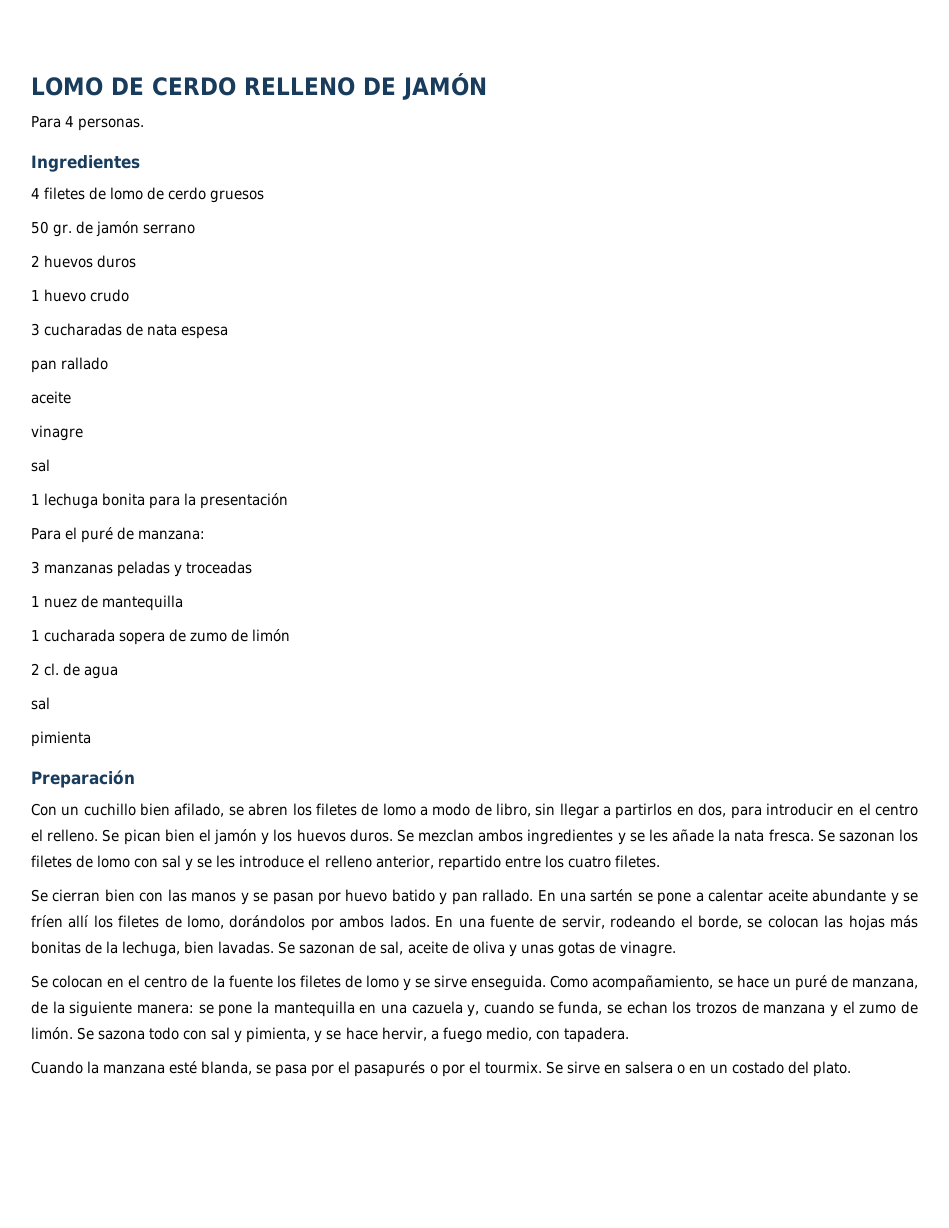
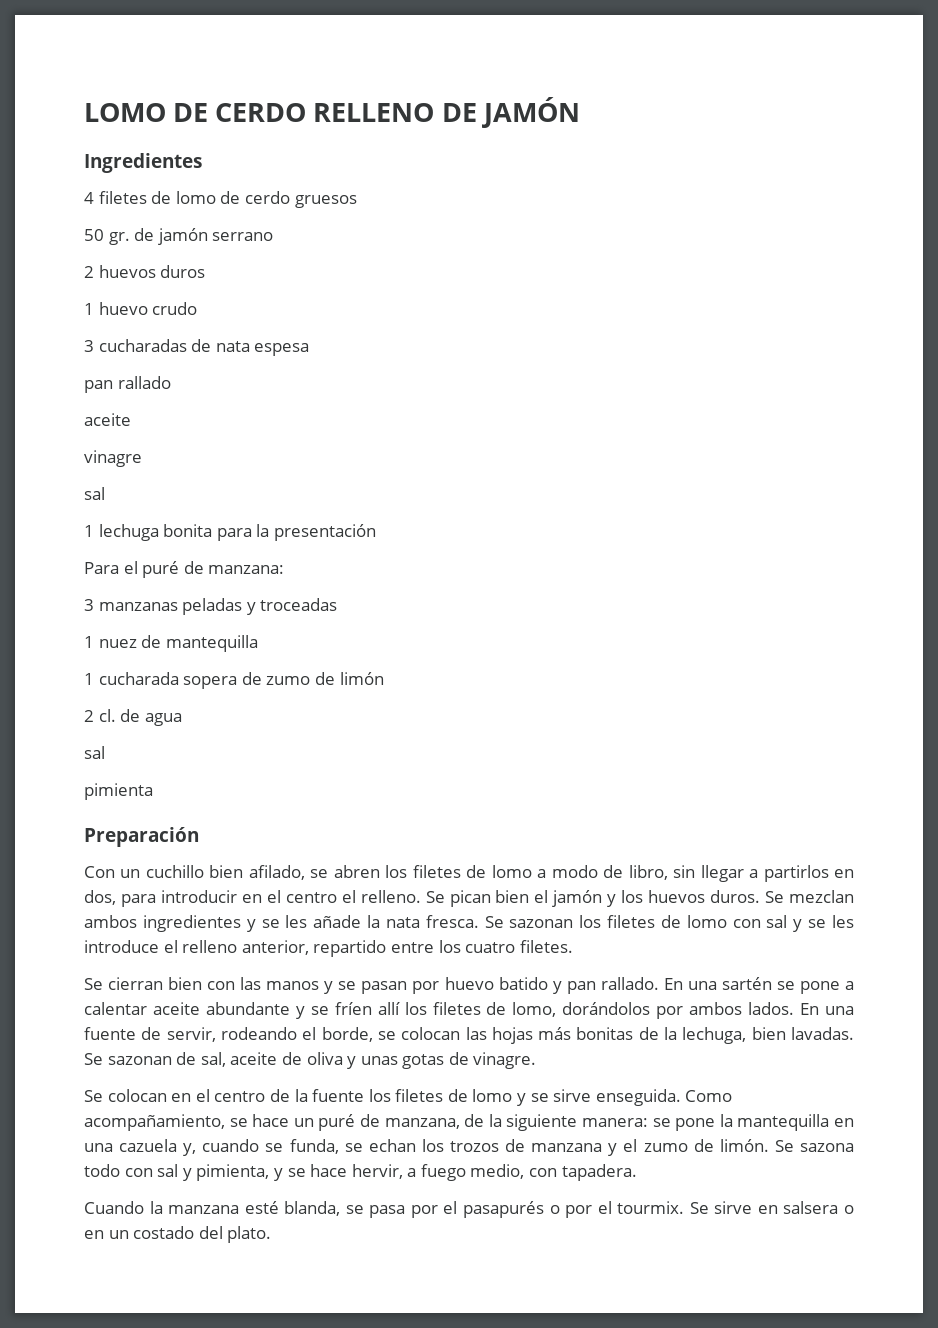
[31,116,145,131] // Para 4 personas. -> (580, 112) none

